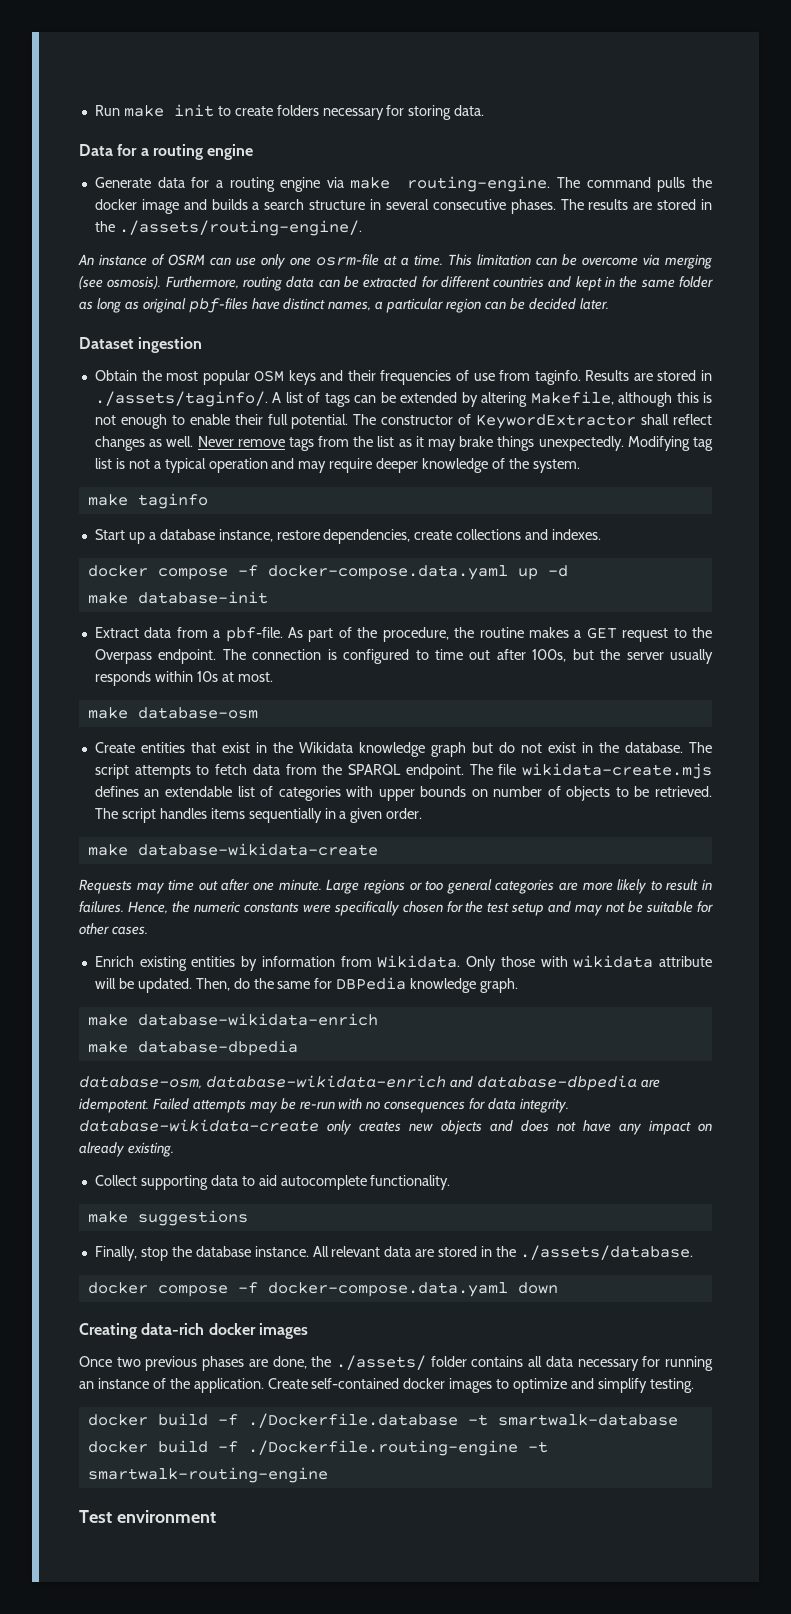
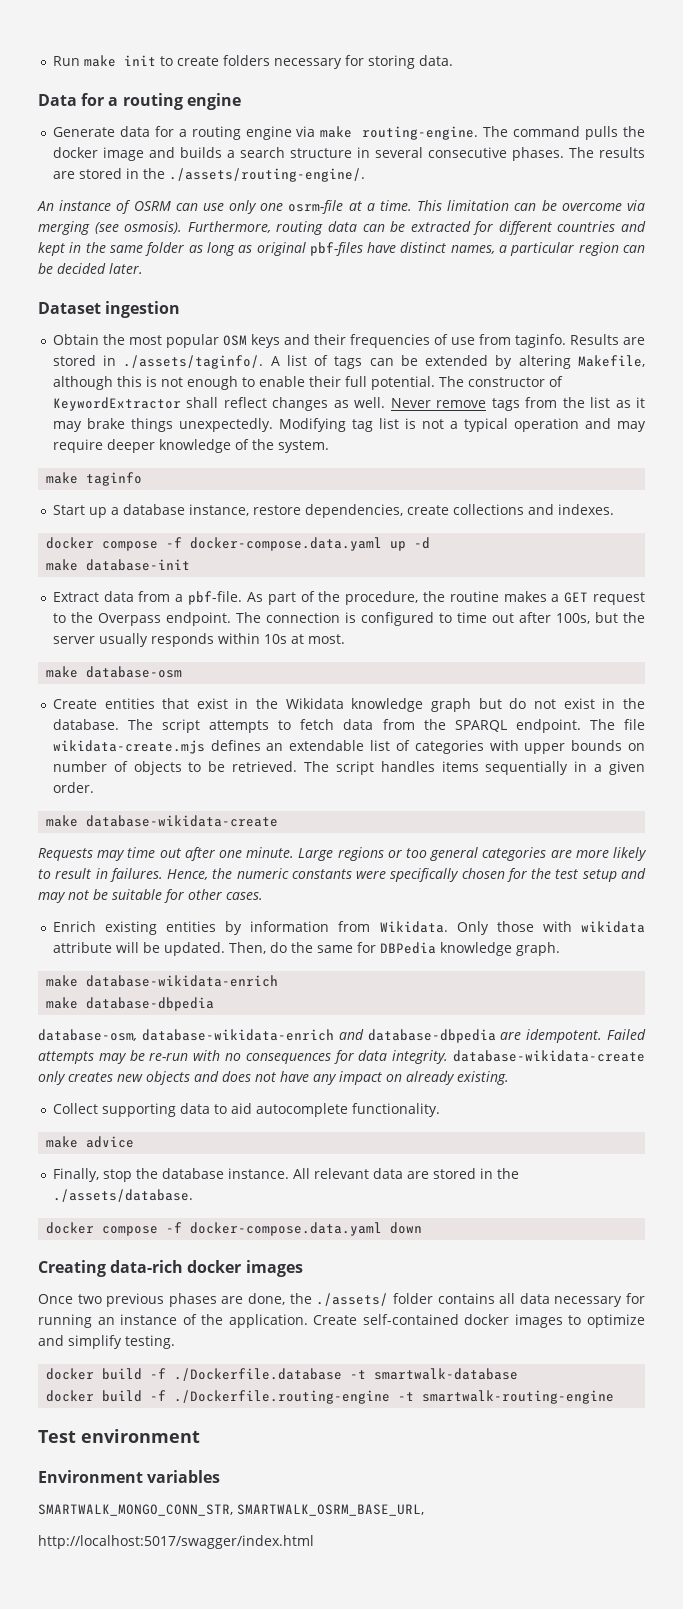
[137,1210,248,1226] suggestions -> [86,1136,135,1148] advice
(216, 1516) none -> [38,1470,221,1483] [38,1504,424,1516] [38,1535,314,1549] // Environment variables // SMARTWALK_MONGO_CONN_STR, SMARTWALK_OSRM_BASE_URL, // http://localhost:5017/swagger/index.html

